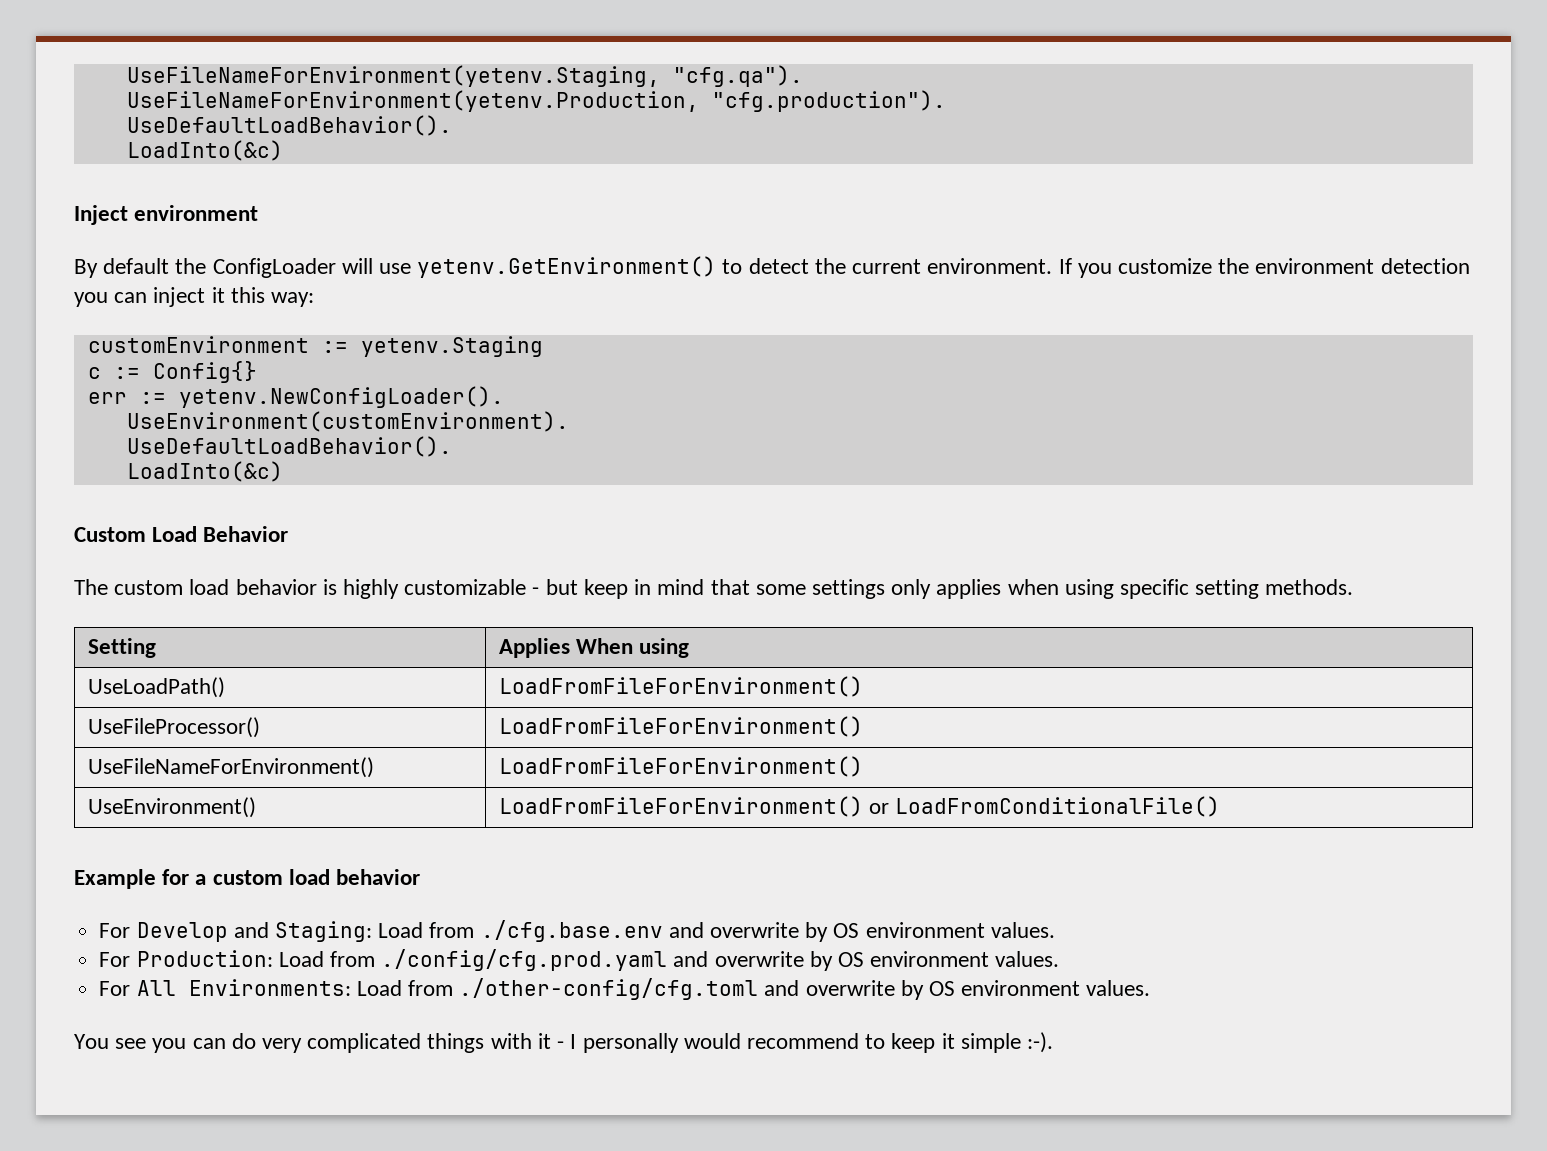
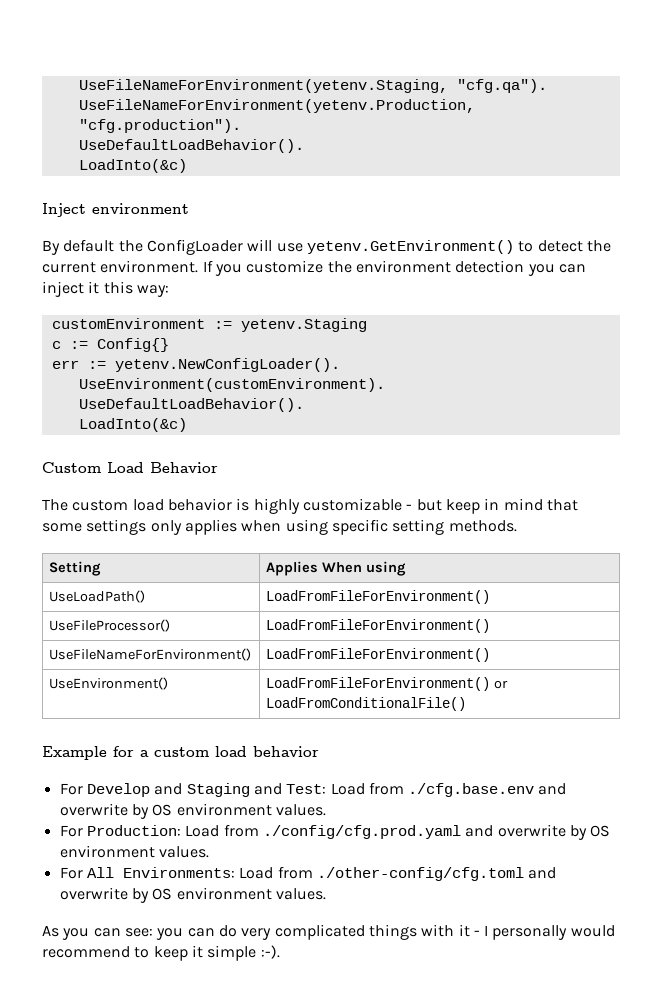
[274,921,372,942] Staging: -> [186,783,327,797] Staging and Test:
[74,1034,147,1049] You see -> [42,925,153,940] As you can see:

